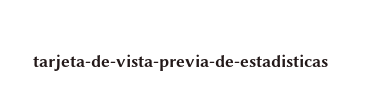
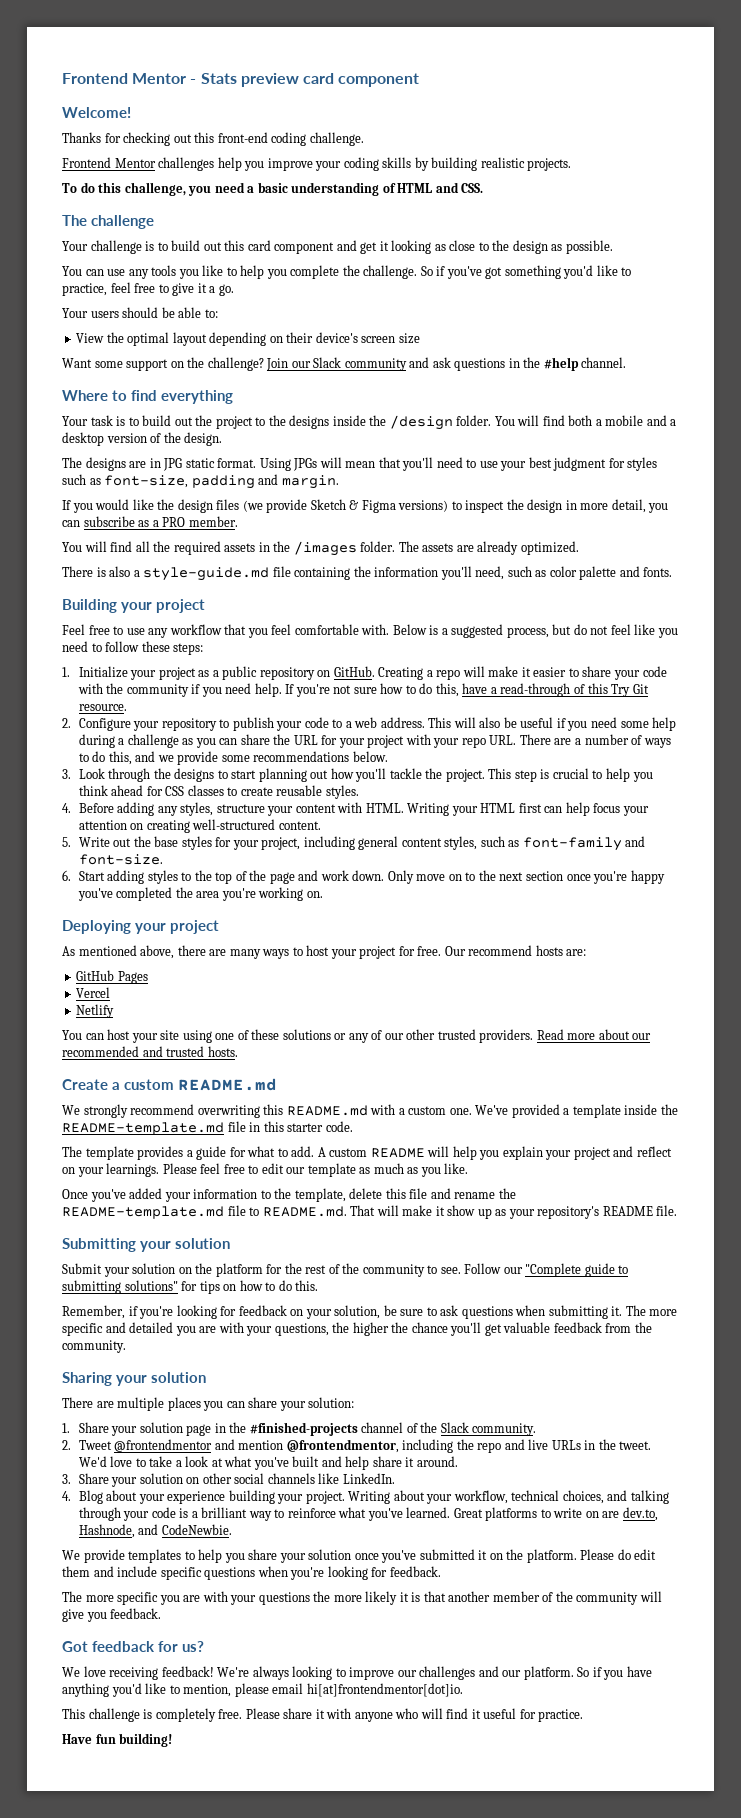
[33,54,328,71] tarjeta-de-vista-previa-de-estadisticas -> [62,73,420,87] [62,107,131,118] [62,132,364,146] [62,157,572,171] [62,182,484,196] [62,215,154,229] [62,240,613,254] [62,265,632,279] [62,282,234,296] [62,307,218,318] [76,332,420,346] [62,357,627,371] [62,390,233,404] [62,415,677,430] [62,432,223,446] [62,457,658,471] [62,474,339,489] [62,499,669,513] [62,516,238,527] [62,541,579,556] [62,566,673,581] [62,599,205,613] [62,624,678,638] [62,641,204,655] [62,666,667,680] [77,683,649,697] [78,704,127,711] [62,717,677,731] [78,734,671,748] [78,751,388,765] [62,768,653,782] [78,785,359,799] [62,802,649,816] [78,819,321,833] [62,836,646,851] [78,854,163,865] [62,870,665,884] [77,887,323,901] [62,920,219,934] [62,945,587,959] [76,970,148,984] [76,987,111,998] [76,1004,115,1018] [62,1029,652,1043] [62,1046,238,1057] [62,1078,277,1091] [62,1104,678,1118] [62,1121,353,1135] [62,1146,672,1160] [62,1163,469,1177] [62,1188,516,1202] [62,1205,678,1219] [62,1238,230,1252] [62,1263,629,1277] [62,1280,319,1294] [62,1305,678,1319] [62,1322,652,1336] [62,1340,126,1353] [62,1372,206,1386] [62,1397,355,1411] [62,1422,537,1436] [62,1439,652,1453] [78,1456,458,1470] [62,1473,395,1487] [62,1490,669,1504] [78,1507,659,1521] [78,1524,232,1538] [62,1549,657,1563] [62,1566,441,1580] [62,1591,662,1605] [62,1608,162,1622] [62,1641,204,1652] [62,1666,652,1680] [62,1683,463,1697] [62,1708,584,1722] [62,1733,173,1747] Frontend Mentor - Stats preview card component // Welcome! // Thanks for checking out this front-end coding challenge. // Frontend Mentor challenges help you improve your coding skills by building realistic projects. // To do this challenge, you need a basic understanding of HTML and CSS. // The challenge // Your challenge is to build out this card component and get it looking as close to the design as possible. // You can use any tools you like to help you complete the challenge. So if you've got something you'd like to practice, feel free to give it a go. // Your users should be able to: // View the optimal layout depending on their device's screen size // Want some support on the challenge? Join our Slack community and ask questions in the #help channel. // Where to find everything // Your task is to build out the project to the designs inside the /design folder. You will find both a mobile and a desktop version of the design. // The designs are in JPG static format. Using JPGs will mean that you'll need to use your best judgment for styles such as font-size, padding and margin. // If you would like the design files (we provide Sketch & Figma versions) to inspect the design in more detail, you can subscribe as a PRO member. // You will find all the required assets in the /images folder. The assets are already optimized. // There is also a style-guide.md file containing the information you'll need, such as color palette and fonts. // Building your project // Feel free to use any workflow that you feel comfortable with. Below is a suggested process, but do not feel like you need to follow these steps: // 1. Initialize your project as a public repository on GitHub. Creating a repo will make it easier to share your code with the community if you need help. If you're not sure how to do this, have a read-through of this Try Git resource. // 2. Configure your repository to publish your code to a web address. This will also be useful if you need some help during a challenge as you can share the URL for your project with your repo URL. There are a number of ways to do this, and we provide some recommendations below. // 3. Look through the designs to start planning out how you'll tackle the project. This step is crucial to help you think ahead for CSS classes to create reusable styles. // 4. Before adding any styles, structure your content with HTML. Writing your HTML first can help focus your attention on creating well-structured content. // 5. Write out the base styles for your project, including general content styles, such as font-family and font-size. // 6. Start adding styles to the top of the page and work down. Only move on to the next section once you're happy you've completed the area you're working on. // Deploying your project // As mentioned above, there are many ways to host your project for free. Our recommend hosts are: // GitHub Pages // Vercel // Netlify // You can host your site using one of these solutions or any of our other trusted providers. Read more about our recommended and trusted hosts. // Create a custom README.md // We strongly recommend overwriting this README.md with a custom one. We've provided a template inside the README-template.md file in this starter code. // The template provides a guide for what to add. A custom README will help you explain your project and reflect on your learnings. Please feel free to edit our template as much as you like. // Once you've added your information to the template, delete this file and rename the README-template.md file to README.md. That will make it show up as your repository's README file. // Submitting your solution // Submit your solution on the platform for the rest of the community to see. Follow our "Complete guide to submitting solutions" for tips on how to do this. // Remember, if you're looking for feedback on your solution, be sure to ask questions when submitting it. The more specific and detailed you are with your questions, the higher the chance you'll get valuable feedback from the community. // Sharing your solution // There are multiple places you can share your solution: // 1. Share your solution page in the #finished-projects channel of the Slack community. // 2. Tweet @frontendmentor and mention @frontendmentor, including the repo and live URLs in the tweet. We'd love to take a look at what you've built and help share it around. // 3. Share your solution on other social channels like LinkedIn. // 4. Blog about your experience building your project. Writing about your workflow, technical choices, and talking through your code is a brilliant way to reinforce what you've learned. Great platforms to write on are dev.to, Hashnode, and CodeNewbie. // We provide templates to help you share your solution once you've submitted it on the platform. Please do edit them and include specific questions when you're looking for feedback. // The more specific you are with your questions the more likely it is that another member of the community will give you feedback. // Got feedback for us? // We love receiving feedback! We're always looking to improve our challenges and our platform. So if you have anything you'd like to mention, please email hi[at]frontendmentor[dot]io. // This challenge is completely free. Please share it with anyone who will find it useful for practice. // Have fun building!

